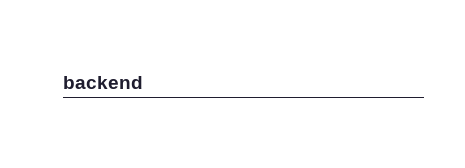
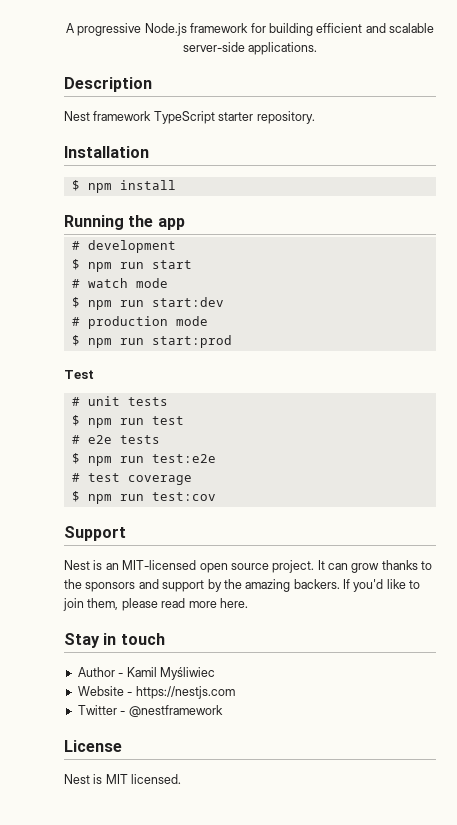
[63,76,143,89] backend -> [66,23,434,36] [182,42,318,55] [64,77,152,92] [64,111,315,124] [64,146,149,158] [71,180,176,193] [64,215,185,230] [71,240,176,253] [71,259,192,272] [71,278,168,288] [71,297,224,310] [71,316,208,329] [71,335,232,348] [64,370,94,379] [71,396,168,406] [71,415,184,428] [71,435,160,444] [71,453,216,466] [71,473,192,485] [71,491,216,504] [64,526,126,541] [64,560,433,573] [64,579,421,592] [63,598,248,611] [64,633,165,648] [77,667,215,680] [77,686,235,699] [77,705,223,717] [64,740,122,752] [64,774,182,784] A progressive Node.js framework for building efficient and scalable server-side applications. // Description // Nest framework TypeScript starter repository. // Installation // $ npm install // Running the app // # development // $ npm run start // # watch mode // $ npm run start:dev // # production mode // $ npm run start:prod // Test // # unit tests // $ npm run test // # e2e tests // $ npm run test:e2e // # test coverage // $ npm run test:cov // Support // Nest is an MIT-licensed open source project. It can grow thanks to the sponsors and support by the amazing backers. If you'd like to join them, please read more here. // Stay in touch // Author - Kamil Myśliwiec // Website - https://nestjs.com // Twitter - @nestframework // License // Nest is MIT licensed.

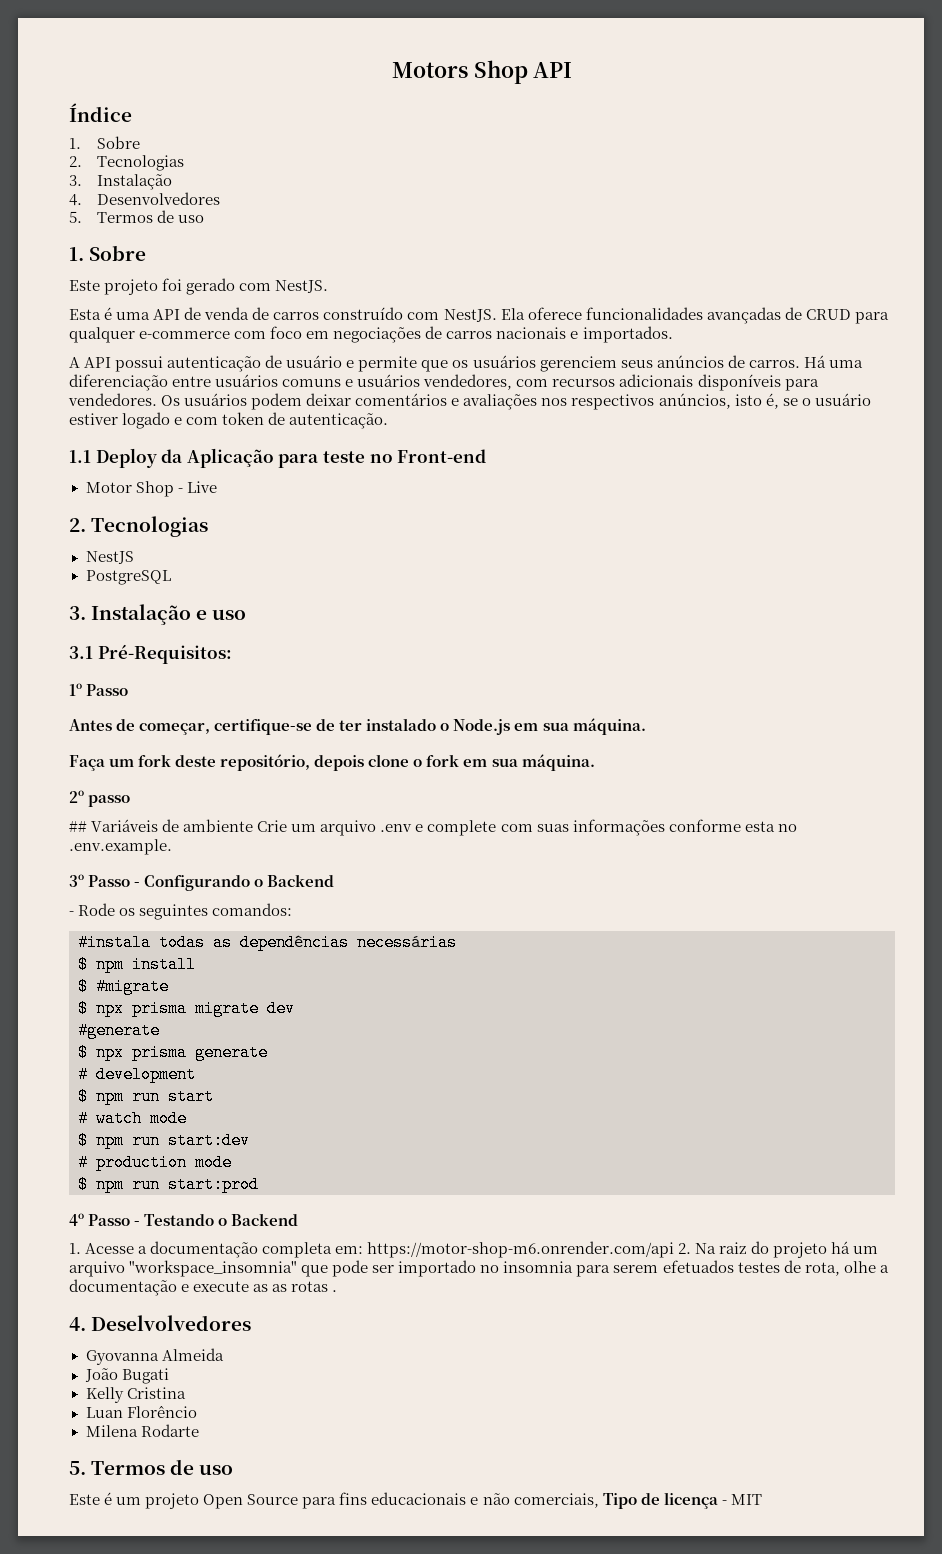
[66,23,434,36] [182,42,318,55] [64,77,152,92] [64,111,315,124] [64,146,149,158] [71,180,176,193] [64,215,185,230] A progressive Node.js framework for building efficient and scalable server-side applications. // Description // Nest framework TypeScript starter repository. // Installation // $ npm install // Running the app -> [391,60,573,84] [69,103,132,122] [69,136,141,149] [69,155,185,171] [69,174,173,190] [69,192,221,206] [69,210,205,223] [69,245,147,261] [69,278,329,295] [69,307,889,324] [69,326,673,343] [69,355,863,372] [69,374,819,391] [68,393,871,410] [69,412,389,429] [69,448,487,468] [85,481,217,497] [69,516,209,537] [85,551,134,564] [85,570,171,585] [69,604,247,625] [69,644,232,664] [69,683,129,696] [69,718,646,735] [69,754,595,771] [69,790,131,807] [69,819,797,836] [69,839,172,855] [69,874,335,891] [69,903,293,920] [78,934,457,951] [78,956,196,973] [78,978,169,995] [78,1000,295,1017] [78,1022,160,1039] [78,1044,268,1061] Motors Shop API // Índice // 1. Sobre // 2. Tecnologias // 3. Instalação // 4. Desenvolvedores // 5. Termos de uso // 1. Sobre // Este projeto foi gerado com NestJS. // Esta é uma API de venda de carros construído com NestJS. Ela oferece funcionalidades avançadas de CRUD para qualquer e-commerce com foco em negociações de carros nacionais e importados. // A API possui autenticação de usuário e permite que os usuários gerenciem seus anúncios de carros. Há uma diferenciação entre usuários comuns e usuários vendedores, com recursos adicionais disponíveis para vendedores. Os usuários podem deixar comentários e avaliações nos respectivos anúncios, isto é, se o usuário estiver logado e com token de autenticação. // 1.1 Deploy da Aplicação para teste no Front-end // Motor Shop - Live // 2. Tecnologias // NestJS // PostgreSQL // 3. Instalação e uso // 3.1 Pré-Requisitos: // 1º Passo // Antes de começar, certifique-se de ter instalado o Node.js em sua máquina. // Faça um fork deste repositório, depois clone o fork em sua máquina. // 2º passo // ## Variáveis de ambiente Crie um arquivo .env e complete com suas informações conforme esta no .env.example. // 3º Passo - Configurando o Backend // - Rode os seguintes comandos: // #instala todas as dependências necessárias // $ npm install // $ #migrate // $ npx prisma migrate dev // #generate // $ npx prisma generate
[64,370,94,379] [71,396,168,406] [71,415,184,428] [71,435,160,444] [71,453,216,466] [71,473,192,485] [71,491,216,504] [64,526,126,541] [64,560,433,573] [64,579,421,592] [63,598,248,611] [64,633,165,648] [77,667,215,680] [77,686,235,699] [77,705,223,717] [64,740,122,752] [64,774,182,784] Test // # unit tests // $ npm run test // # e2e tests // $ npm run test:e2e // # test coverage // $ npm run test:cov // Support // Nest is an MIT-licensed open source project. It can grow thanks to the sponsors and support by the amazing backers. If you'd like to join them, please read more here. // Stay in touch // Author - Kamil Myśliwiec // Website - https://nestjs.com // Twitter - @nestframework // License // Nest is MIT licensed. -> [69,1213,299,1226] [69,1241,878,1258] [69,1260,889,1277] [69,1279,338,1296] [69,1315,252,1331] [85,1348,224,1365] [84,1368,169,1384] [85,1387,186,1403] [85,1406,197,1418] [85,1424,199,1437] [69,1459,234,1475] [69,1492,762,1509] 4º Passo - Testando o Backend // 1. Acesse a documentação completa em: https://motor-shop-m6.onrender.com/api 2. Na raiz do projeto há um arquivo "workspace_insomnia" que pode ser importado no insomnia para serem efetuados testes de rota, olhe a documentação e execute as as rotas . // 4. Deselvolvedores // Gyovanna Almeida // João Bugati // Kelly Cristina // Luan Florêncio // Milena Rodarte // 5. Termos de uso // Este é um projeto Open Source para fins educacionais e não comerciais, Tipo de licença - MIT

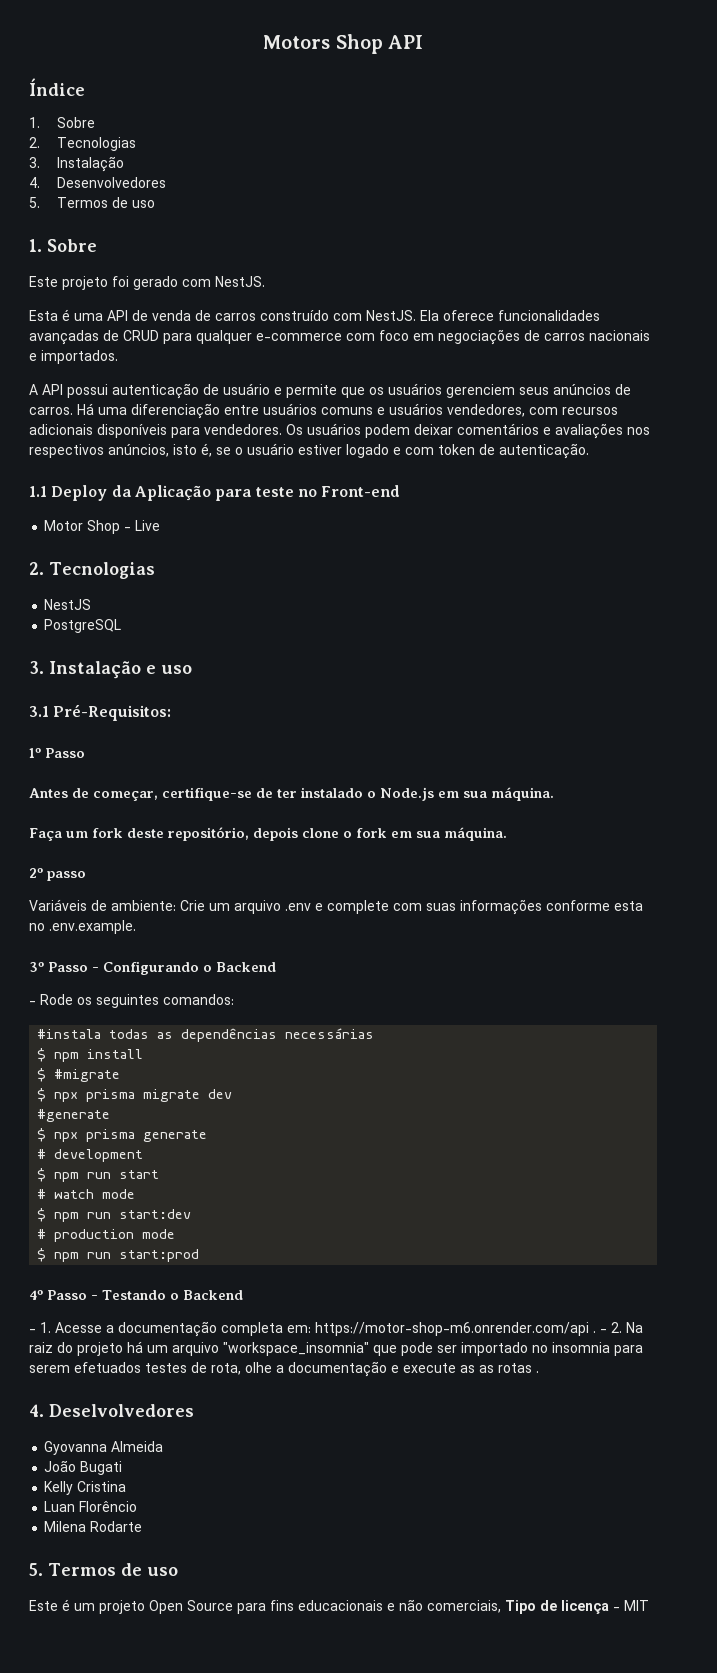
[69,821,87,832] ## -> (86, 876) none
[183,819,254,832] ambiente -> [111,900,176,911] ambiente:
(299, 1219) none -> [29,1329,36,1333] -
(675, 1249) none -> [593,1329,607,1333] . -

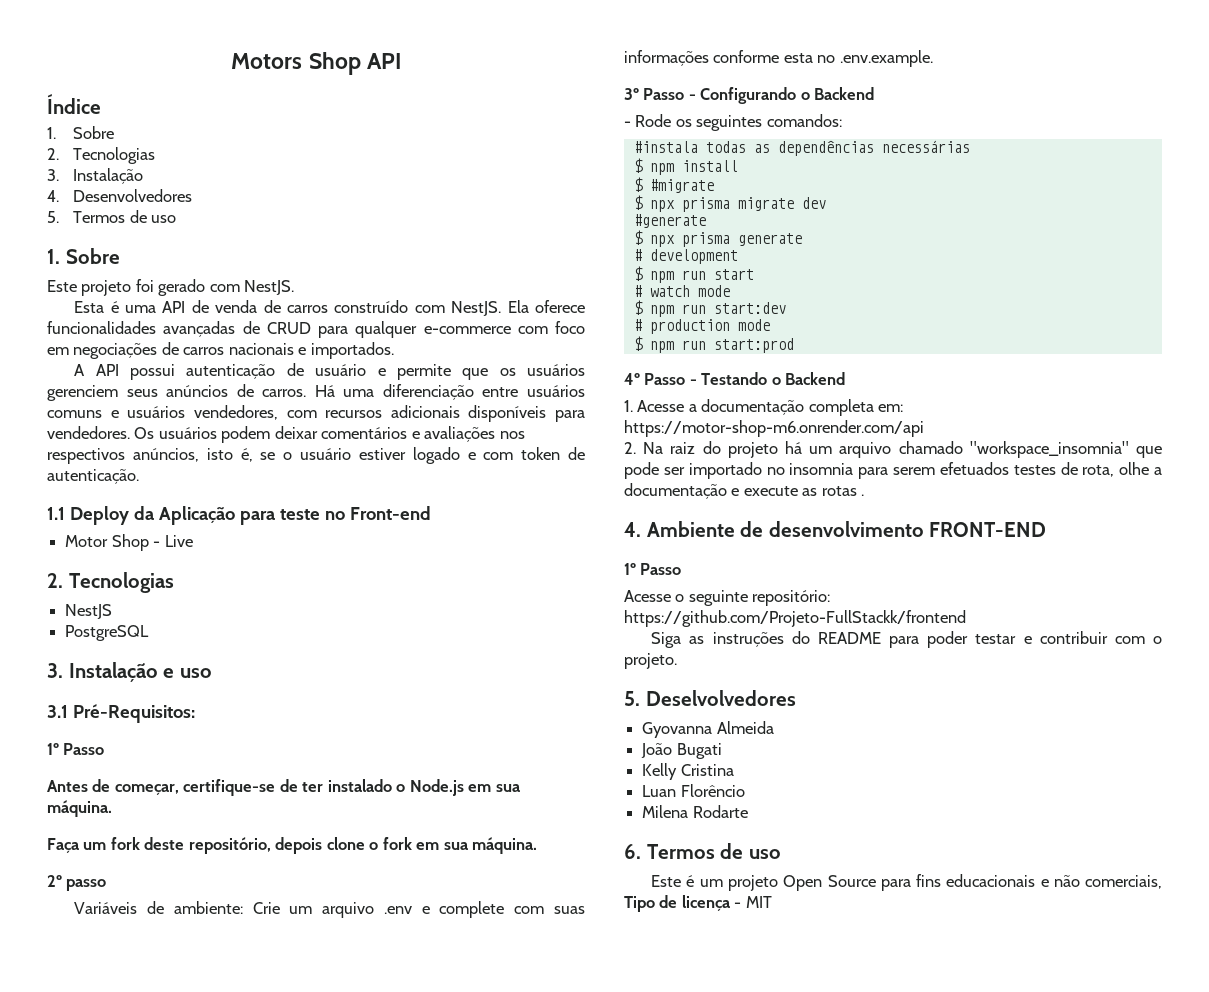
[29,1329,36,1333] - -> (846, 378) none
[593,1329,607,1333] . - -> (924, 428) //
(219, 1349) none -> [898,441,963,454] chamado
[479,1365,494,1373] as -> (818, 492) none
(44, 1410) none -> [646,521,1047,537] [624,563,682,575] [624,590,831,606] [624,610,966,627] [651,631,1162,648] [624,653,677,669] [624,691,640,706] Ambiente de desenvolvimento FRONT-END // 1º Passo // Acesse o seguinte repositório: https://github.com/Projeto-FullStackk/frontend // Siga as instruções do README para poder testar e contribuir com o projeto. // 5.
[29,1563,43,1576] 5. -> [624,844,641,859] 6.

